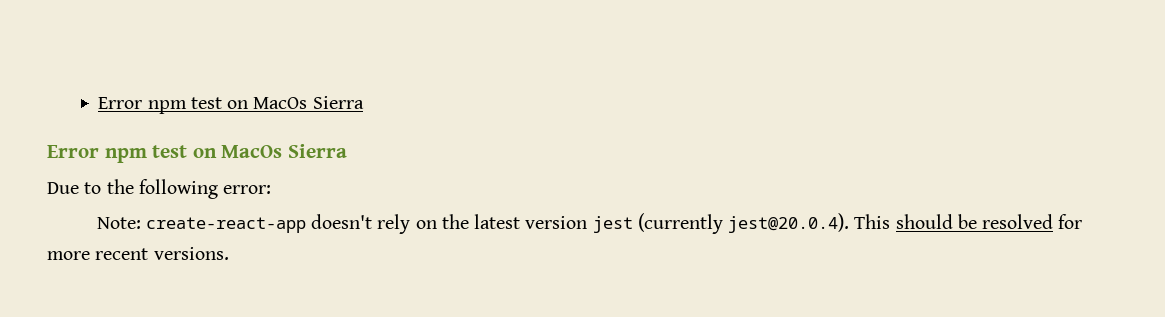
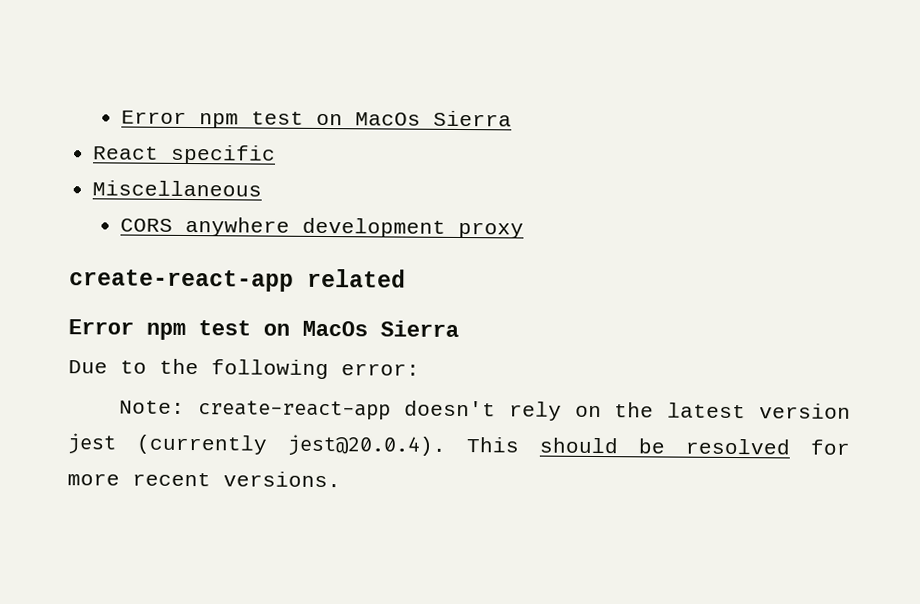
[98,96,364,114] Error npm test on MacOs Sierra -> [120,110,512,129] [93,144,277,165] [92,180,263,197] [119,216,524,239] [69,268,406,292] Error npm test on MacOs Sierra // React specific // Miscellaneous // CORS anywhere development proxy // create-react-app related

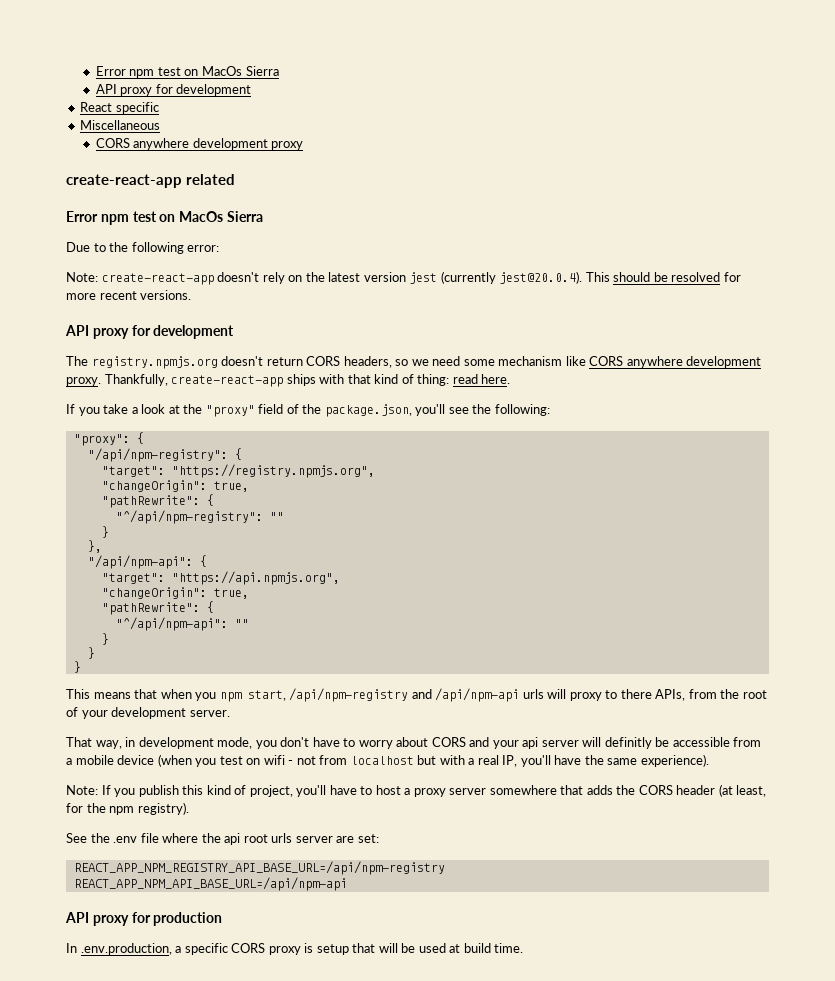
[120,110,512,129] Error npm test on MacOs Sierra -> [95,66,279,78] [95,84,252,96] Error npm test on MacOs Sierra // API proxy for development
(341, 479) none -> [65,325,235,339] [66,356,762,369] [66,374,511,387] [66,404,550,417] [73,432,144,446] [87,448,242,462] [101,464,375,478] [101,480,249,492] [101,494,214,508] [115,510,284,524] [101,526,109,538] [87,540,102,553] [87,555,207,569] [101,571,340,585] [101,587,249,599] [101,601,214,615] [115,617,249,631] [101,633,109,645] [87,647,95,659] [73,661,81,673] [66,688,767,702] [66,707,230,719] [66,737,762,749] [66,754,709,767] [66,784,767,797] [66,802,189,815] [66,833,379,845] [73,861,445,875] [73,877,347,891] [65,912,223,926] [66,943,524,955] // API proxy for development // The registry.npmjs.org doesn't return CORS headers, so we need some mechanism like CORS anywhere development proxy. Thankfully, create-react-app ships with that kind of thing: read here. // If you take a look at the "proxy" field of the package.json, you'll see the following: // "proxy": { // "/api/npm-registry": { // "target": "https://registry.npmjs.org", // "changeOrigin": true, // "pathRewrite": { // "^/api/npm-registry": "" // } // }, // "/api/npm-api": { // "target": "https://api.npmjs.org", // "changeOrigin": true, // "pathRewrite": { // "^/api/npm-api": "" // } // } // } // This means that when you npm start, /api/npm-registry and /api/npm-api urls will proxy to there APIs, from the root of your development server. // That way, in development mode, you don't have to worry about CORS and your api server will definitly be accessible from a mobile device (when you test on wifi - not from localhost but with a real IP, you'll have the same experience). // Note: If you publish this kind of project, you'll have to host a proxy server somewhere that adds the CORS header (at least, for the npm registry). // See the .env file where the api root urls server are set: // REACT_APP_NPM_REGISTRY_API_BASE_URL=/api/npm-registry // REACT_APP_NPM_API_BASE_URL=/api/npm-api // API proxy for production // In .env.production, a specific CORS proxy is setup that will be used at build time.

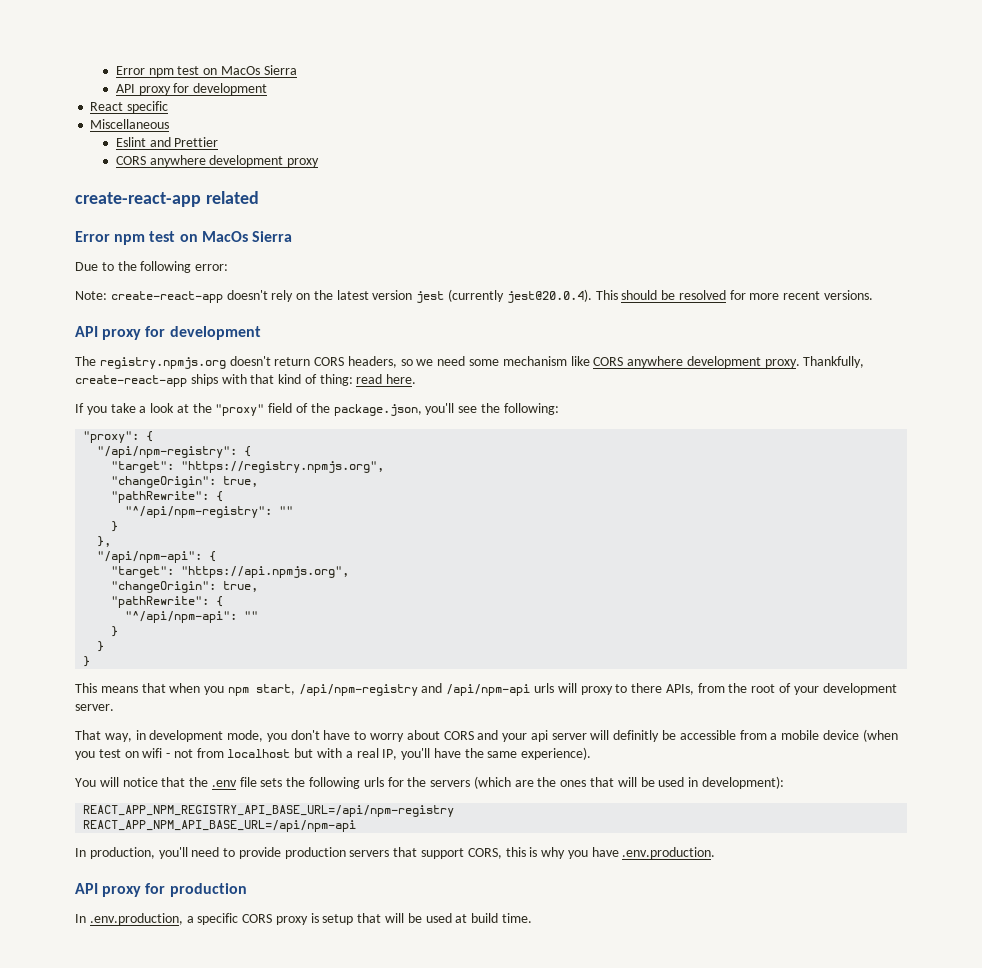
(161, 125) none -> [115,137,219,147] // Eslint and Prettier
[66,784,767,797] [66,802,189,815] [66,833,379,845] [73,861,445,875] [73,877,347,891] Note: If you publish this kind of project, you'll have to host a proxy server somewhere that adds the CORS header (at least, for the npm registry). // See the .env file where the api root urls server are set: // REACT_APP_NPM_REGISTRY_API_BASE_URL=/api/npm-registry // REACT_APP_NPM_API_BASE_URL=/api/npm-api -> [75,776,784,789] [83,805,455,817] [83,820,357,832] [75,847,716,859] You will notice that the .env file sets the following urls for the servers (which are the ones that will be used in development): // REACT_APP_NPM_REGISTRY_API_BASE_URL=/api/npm-registry // REACT_APP_NPM_API_BASE_URL=/api/npm-api // In production, you'll need to provide production servers that support CORS, this is why you have .env.production.

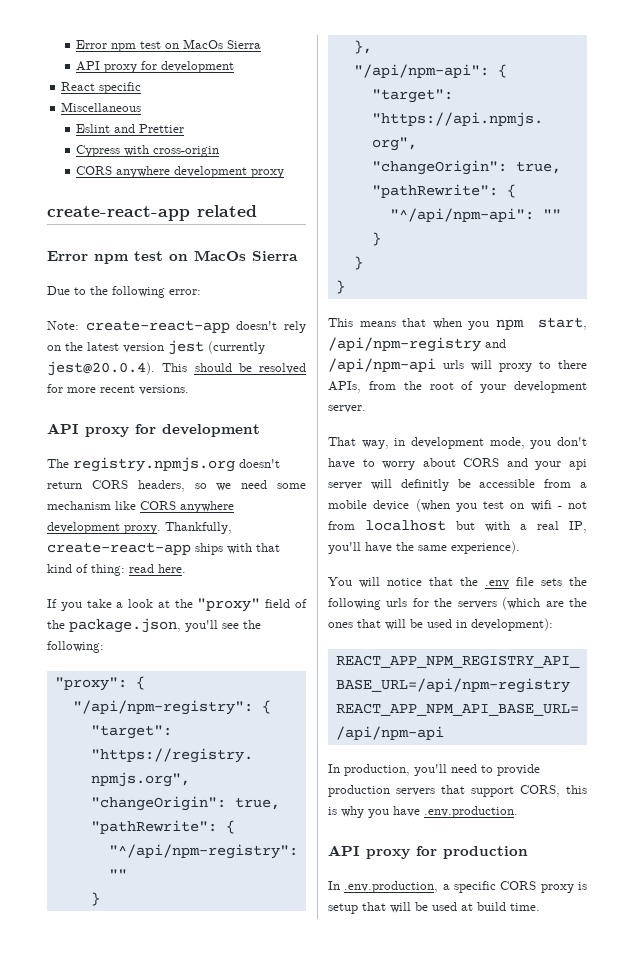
(219, 142) none -> [76,145,220,157] // Cypress with cross-origin

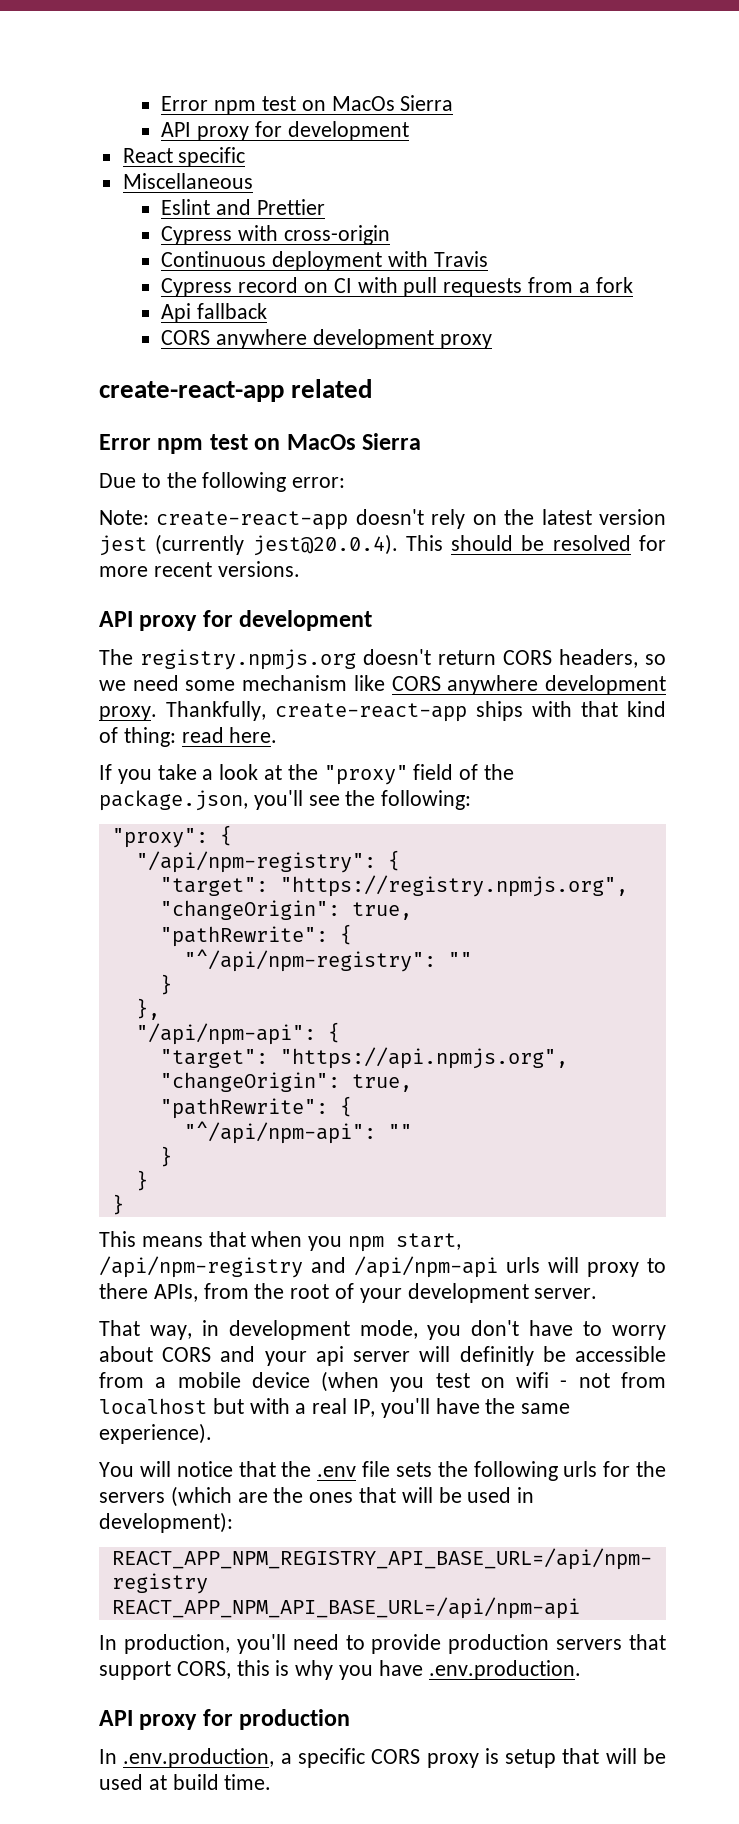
(220, 151) none -> [161,251,488,271] [161,277,633,297] [161,303,268,323] // Continuous deployment with Travis // Cypress record on CI with pull requests from a fork // Api fallback

